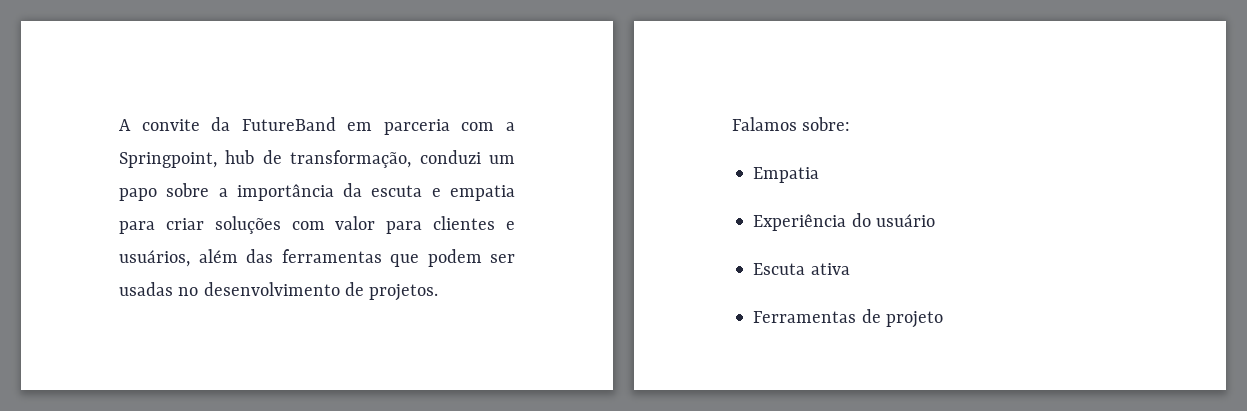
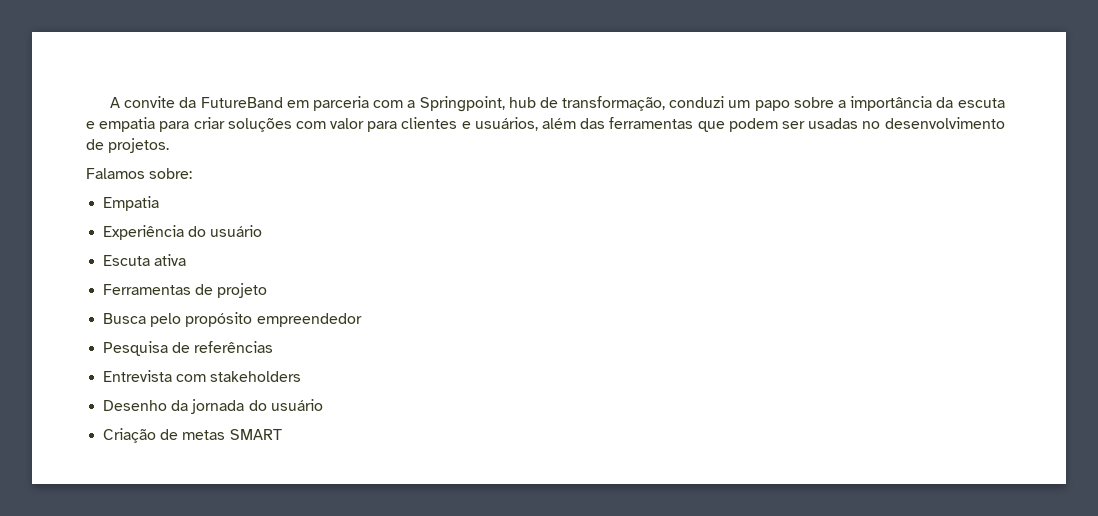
(943, 319) none -> [103,312,362,327] [103,341,274,356] [103,370,302,382] [103,399,323,414] [103,428,282,443] // Busca pelo propósito empreendedor // Pesquisa de referências // Entrevista com stakeholders // Desenho da jornada do usuário // Criação de metas SMART

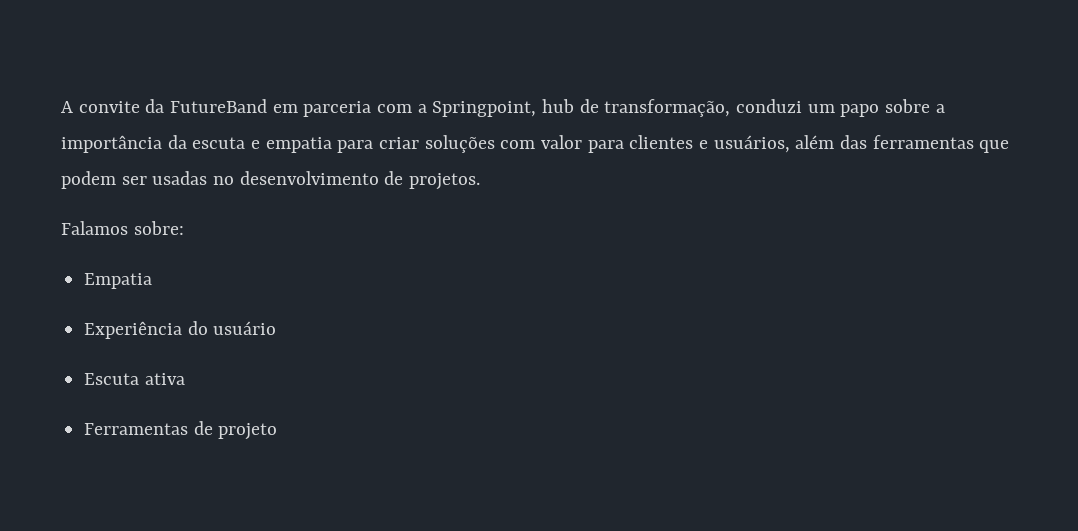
[103,312,362,327] [103,341,274,356] [103,370,302,382] [103,399,323,414] [103,428,282,443] // Busca pelo propósito empreendedor // Pesquisa de referências // Entrevista com stakeholders // Desenho da jornada do usuário // Criação de metas SMART -> (278, 431) none

